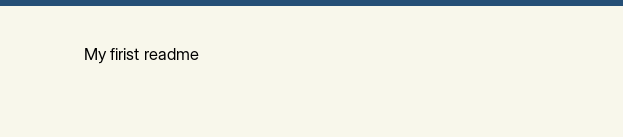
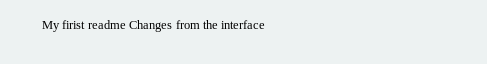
(199, 54) none -> [129,20,266,32] Changes from the interface

